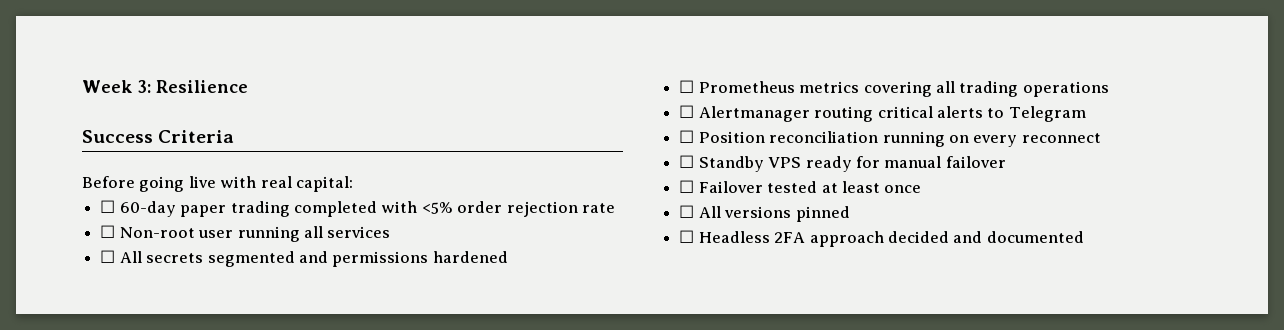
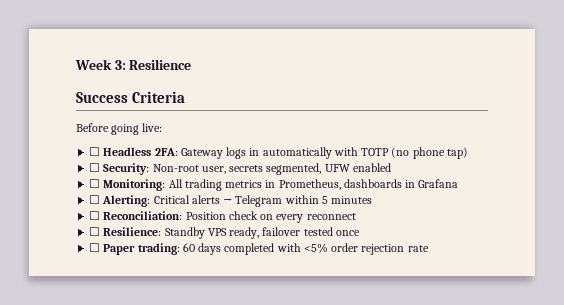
[188,176,354,192] [100,200,290,217] live with real capital: // ☐ 60-day paper trading -> [142,123,163,132] [89,147,468,159] [89,163,391,175] [89,179,459,191] [89,195,373,207] [89,211,356,223] [89,227,360,239] [89,243,222,255] live: // ☐ Headless 2FA: Gateway logs in automatically with TOTP (no phone tap) // ☐ Security: Non-root user, secrets segmented, UFW enabled // ☐ Monitoring: All trading metrics in Prometheus, dashboards in Grafana // ☐ Alerting: Critical alerts → Telegram within 5 minutes // ☐ Reconciliation: Position check on every reconnect // ☐ Resilience: Standby VPS ready, failover tested once // ☐ Paper trading: 60 days
[100,225,391,242] [100,250,508,267] [679,80,1109,97] [679,105,1086,122] [679,130,1101,147] [679,155,1006,172] [679,180,922,193] [679,205,850,222] [679,230,1084,247] // ☐ Non-root user running all services // ☐ All secrets segmented and permissions hardened // ☐ Prometheus metrics covering all trading operations // ☐ Alertmanager routing critical alerts to Telegram // ☐ Position reconciliation running on every reconnect // ☐ Standby VPS ready for manual failover // ☐ Failover tested at least once // ☐ All versions pinned // ☐ Headless 2FA approach decided and documented -> (429, 248) none

